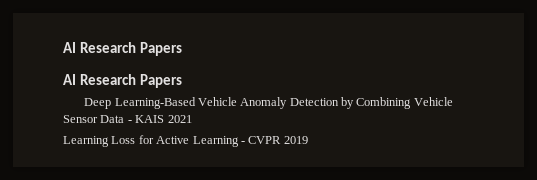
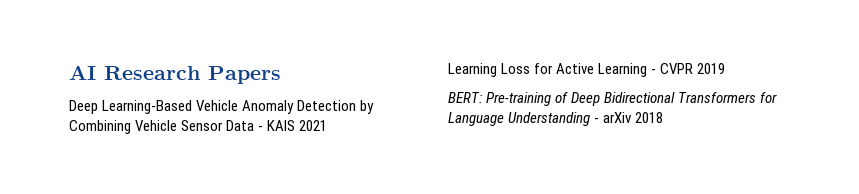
[63,42,183,56] [63,74,182,88] AI Research Papers // AI Research Papers -> [69,65,281,84] AI Research Papers
(308, 140) none -> [448,92,778,106] [448,112,664,126] // BERT: Pre-training of Deep Bidirectional Transformers for Language Understanding - arXiv 2018

